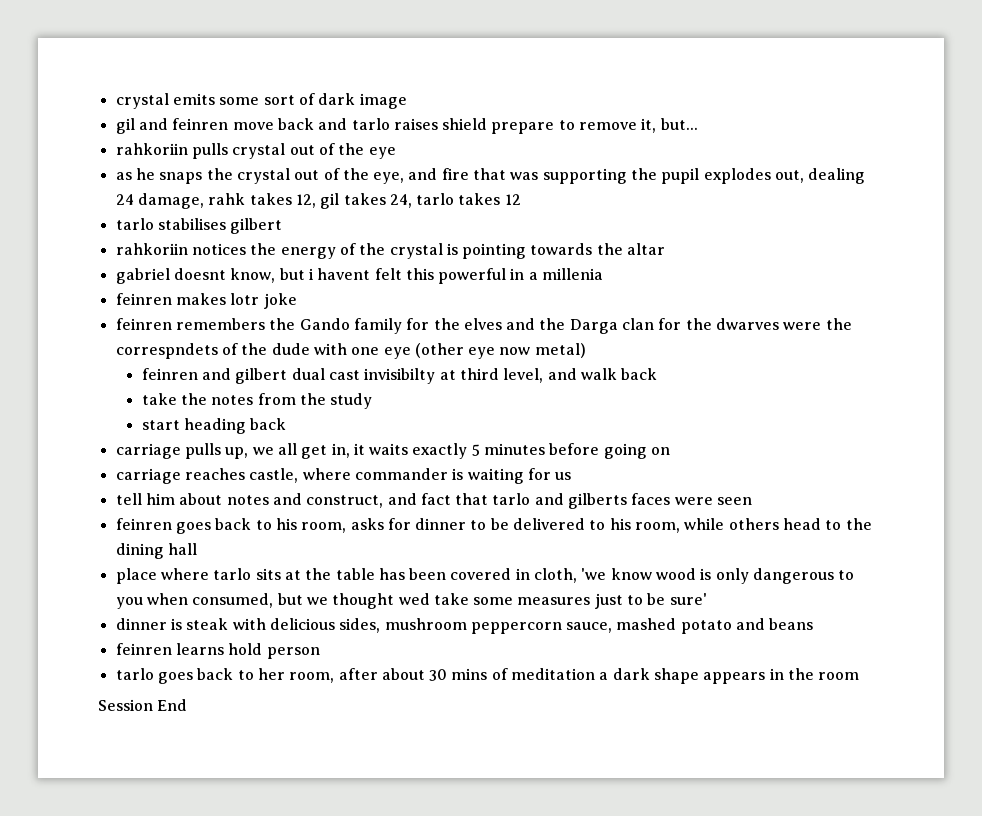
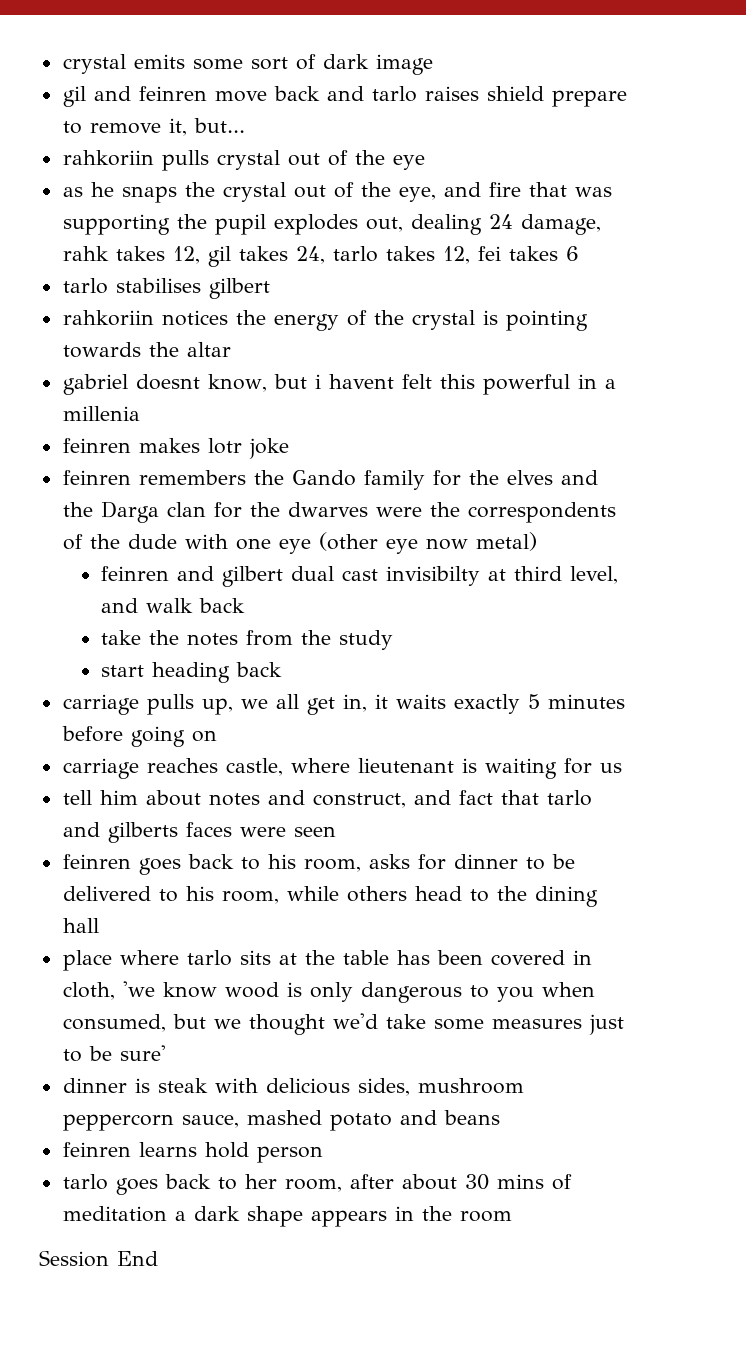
[504,194,521,205] 12 -> [442,246,579,264] 12, fei takes 6
[115,343,218,359] correspndets -> [467,502,616,523] correspondents
[354,468,448,480] commander -> [357,758,454,773] lieutenant
[398,593,430,605] wed -> [332,1013,378,1029] we'd

